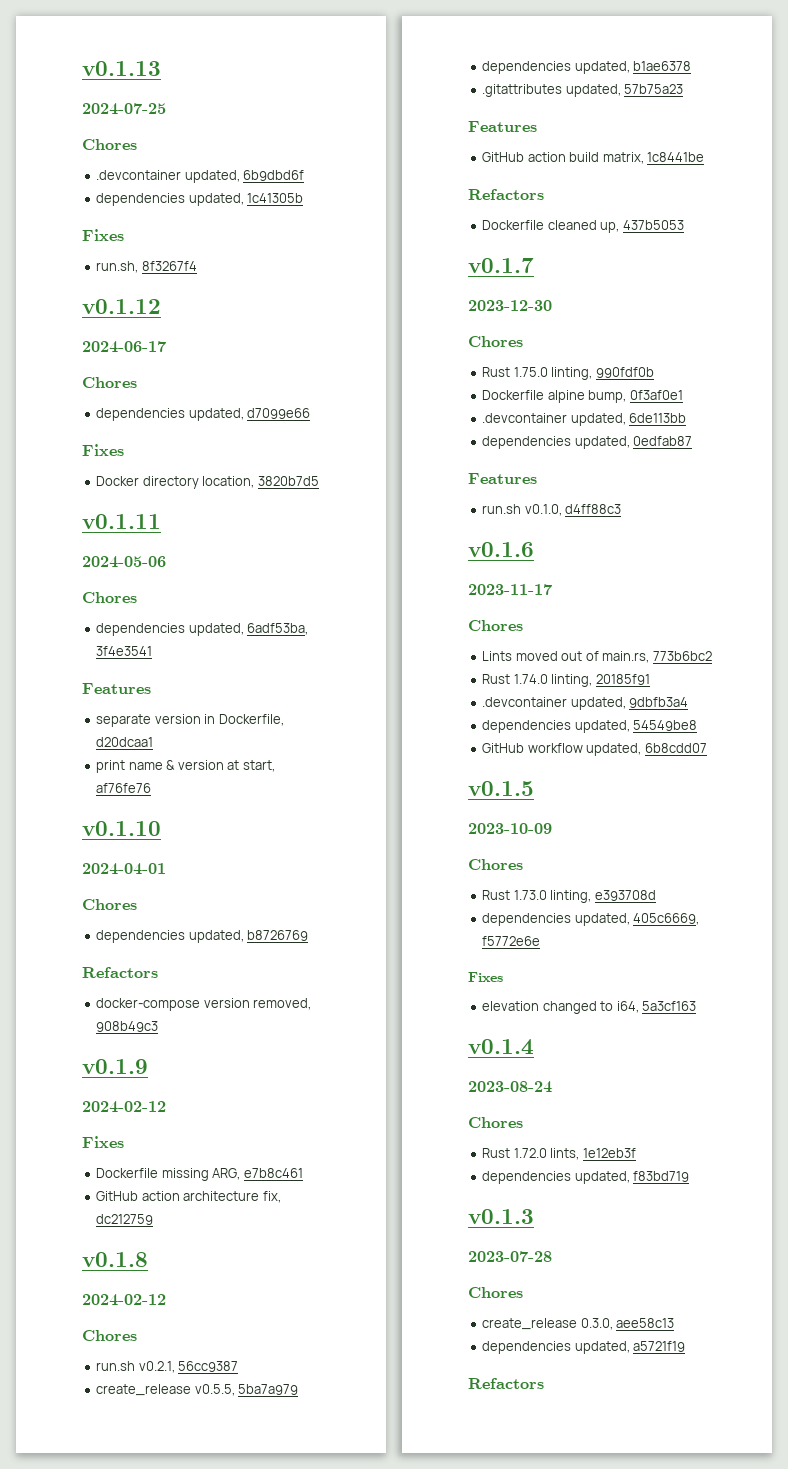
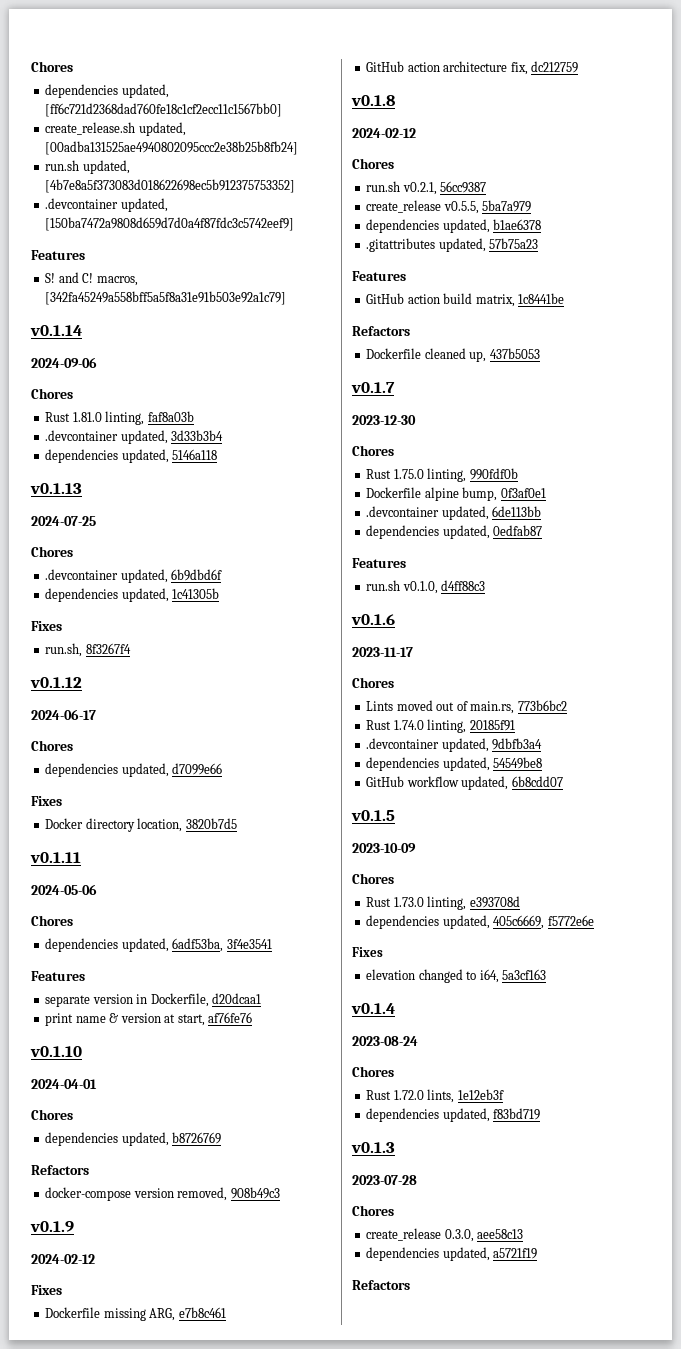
(82, 68) none -> [31,61,73,72] [45,84,169,98] [45,103,283,117] [45,122,186,136] [45,141,299,155] [45,160,130,174] [45,179,296,193] [45,198,168,212] [45,217,295,231] [31,250,85,260] [45,272,138,286] [45,291,287,305] [30,325,82,336] [31,357,97,368] [31,388,73,399] [45,411,194,425] [45,430,224,444] [45,449,218,463] Chores // dependencies updated, [ff6c721d2368dad760fe18c1cf2ecc11c1567bb0] // create_release.sh updated, [00adba131525ae4940802095ccc2e38b25b8fb24] // run.sh updated, [4b7e8a5f373083d018622698ec5b912375753352] // .devcontainer updated, [150ba7472a9808d659d7d0a4f87fdc3c5742eef9] // Features // S! and C! macros, [342fa45249a558bff5a5f8a31e91b503e92a1c79] // v0.1.14 // 2024-09-06 // Chores // Rust 1.81.0 linting, faf8a03b // .devcontainer updated, 3d33b3b4 // dependencies updated, 5146a118 //

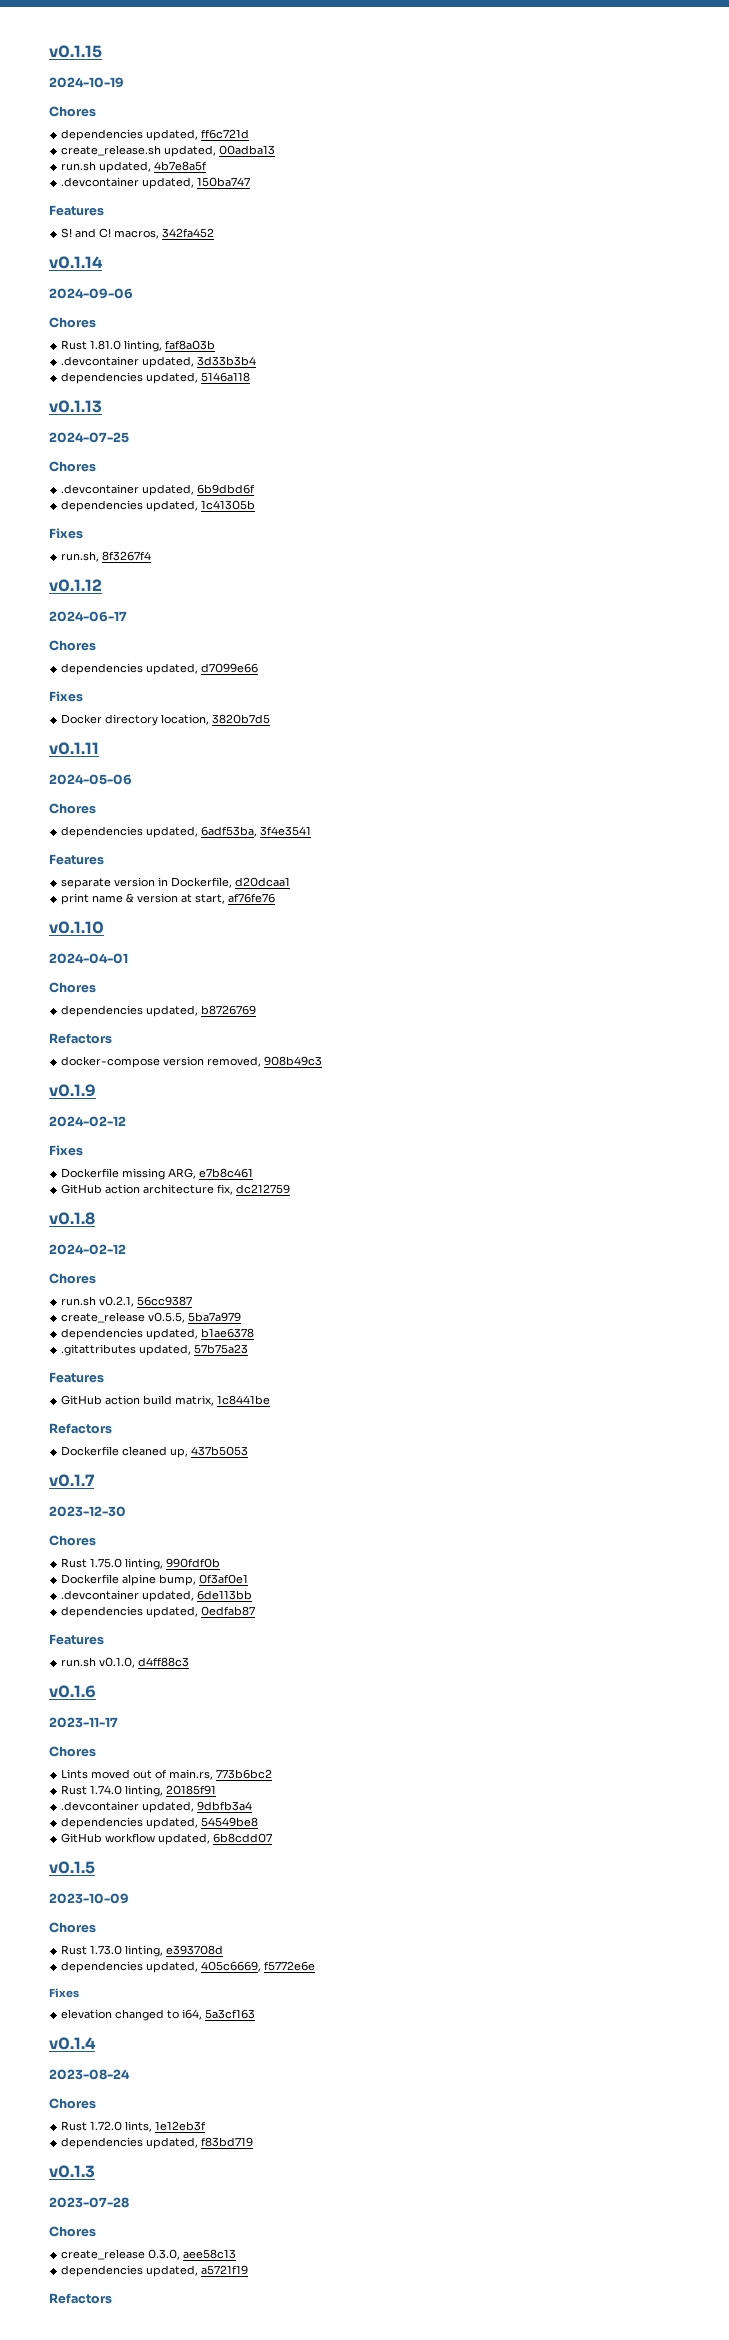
[31,61,73,72] [45,84,169,98] [45,103,283,117] Chores // dependencies updated, [ff6c721d2368dad760fe18c1cf2ecc11c1567bb0] -> [49,45,102,58] [49,77,124,88] [49,106,96,117] [61,129,250,141] v0.1.15 // 2024-10-19 // Chores // dependencies updated, ff6c721d
[45,141,299,155] [00adba131525ae4940802095ccc2e38b25b8fb24] -> [219,145,276,155] 00adba13
[45,179,296,193] [45,198,168,212] [45,217,295,231] [4b7e8a5f373083d018622698ec5b912375753352] // .devcontainer updated, [150ba7472a9808d659d7d0a4f87fdc3c5742eef9] -> [154,161,208,171] [61,177,251,189] 4b7e8a5f // .devcontainer updated, 150ba747
[45,291,287,305] [342fa45249a558bff5a5f8a31e91b503e92a1c79] -> [162,228,215,238] 342fa452

